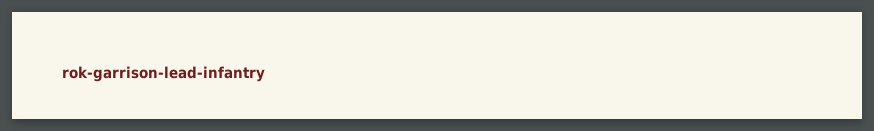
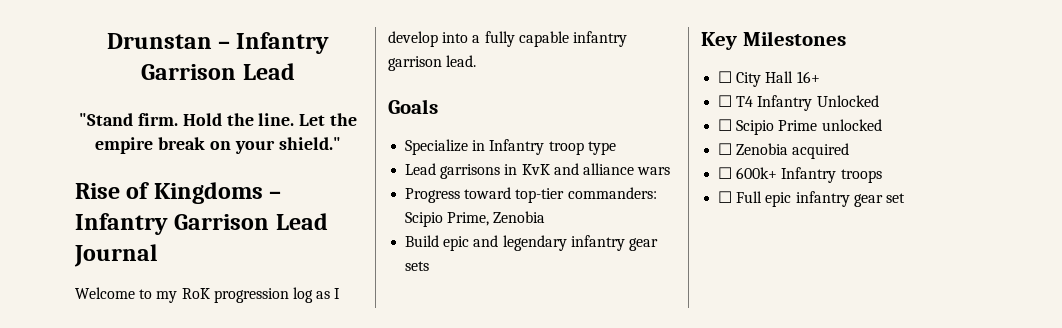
[62,66,265,82] rok-garrison-lead-infantry -> [106,32,330,54] [141,63,295,80] [78,113,358,126] [95,137,341,154] [75,182,282,204] [75,213,328,235] [74,244,157,267] [75,287,341,303] [388,31,627,47] [388,55,477,71] [388,99,438,114] [405,139,616,155] [405,163,671,179] [405,187,657,203] [405,211,546,227] [405,235,658,251] [405,261,430,271] [701,31,846,50] [718,71,820,87] [718,95,879,111] [718,119,882,135] [718,143,850,159] [718,167,882,183] [718,191,905,207] Drunstan – Infantry Garrison Lead // "Stand firm. Hold the line. Let the empire break on your shield." // Rise of Kingdoms – Infantry Garrison Lead Journal // Welcome to my RoK progression log as I develop into a fully capable infantry garrison lead. // Goals // Specialize in Infantry troop type // Lead garrisons in KvK and alliance wars // Progress toward top-tier commanders: Scipio Prime, Zenobia // Build epic and legendary infantry gear sets // Key Milestones // ☐ City Hall 16+ // ☐ T4 Infantry Unlocked // ☐ Scipio Prime unlocked // ☐ Zenobia acquired // ☐ 600k+ Infantry troops // ☐ Full epic infantry gear set

